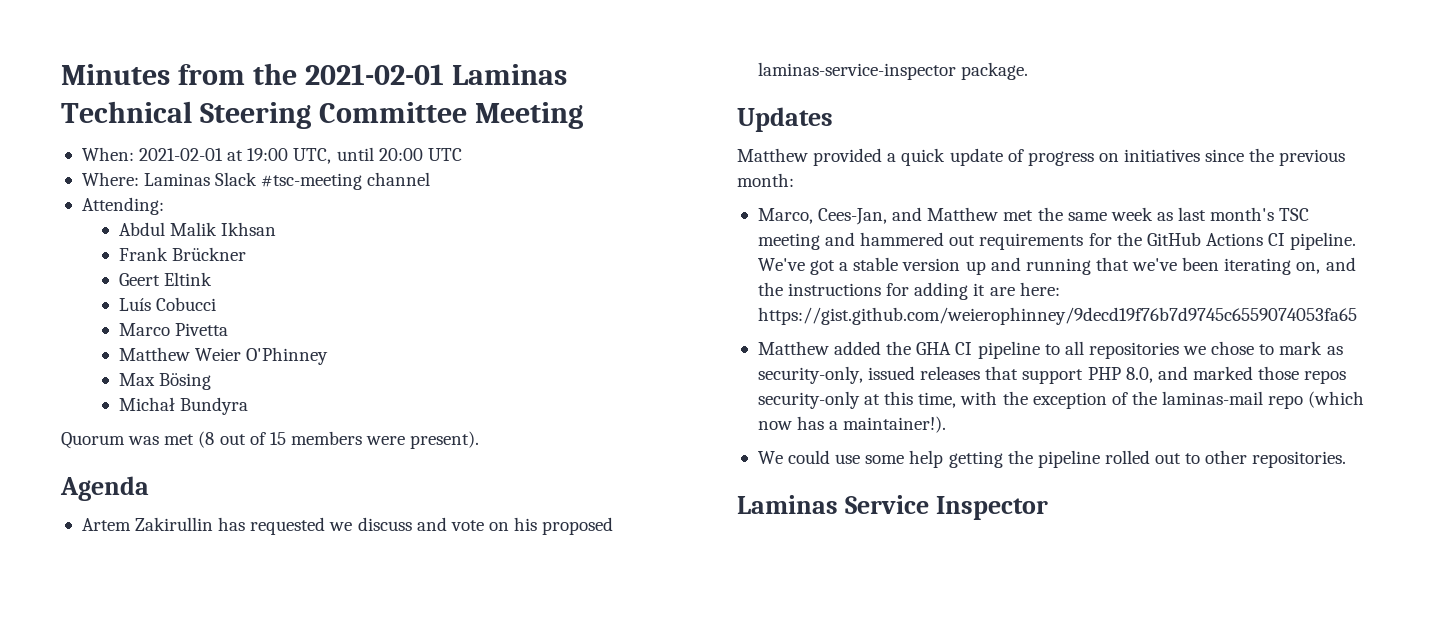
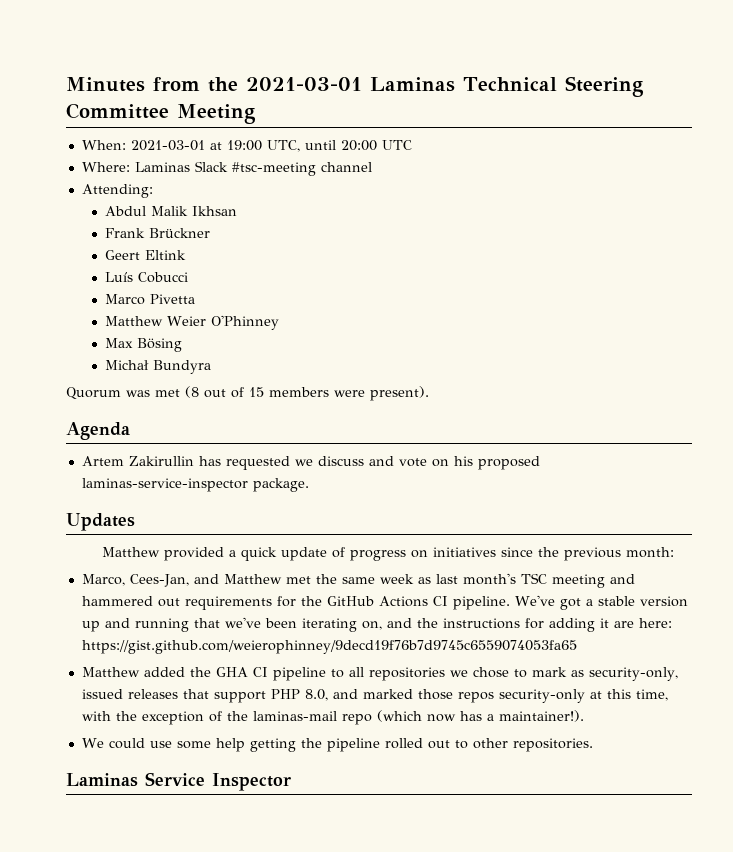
[304,64,444,85] 2021-02-01 -> [246,77,362,91] 2021-03-01
[139,148,224,161] 2021-02-01 -> [130,140,205,151] 2021-03-01

